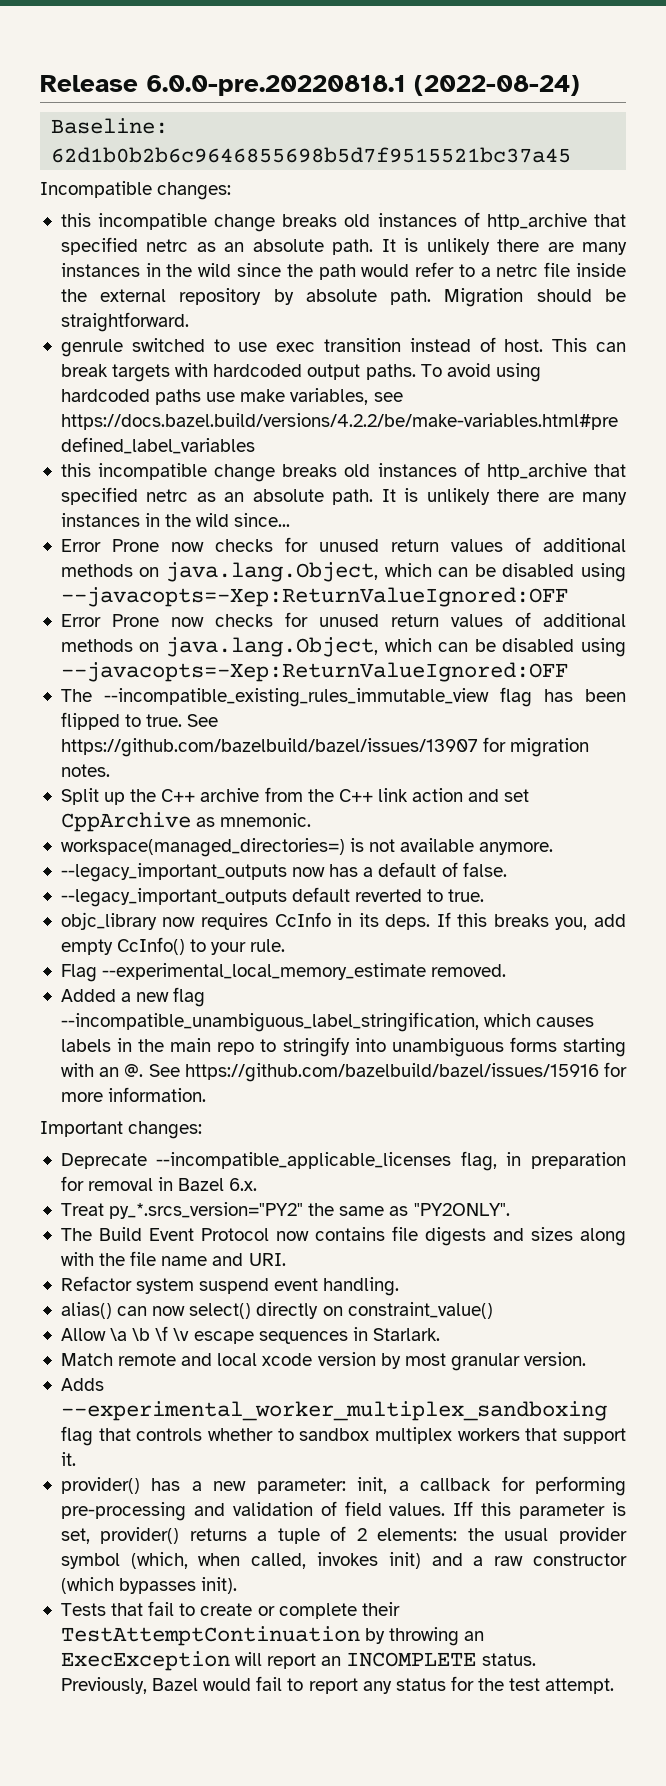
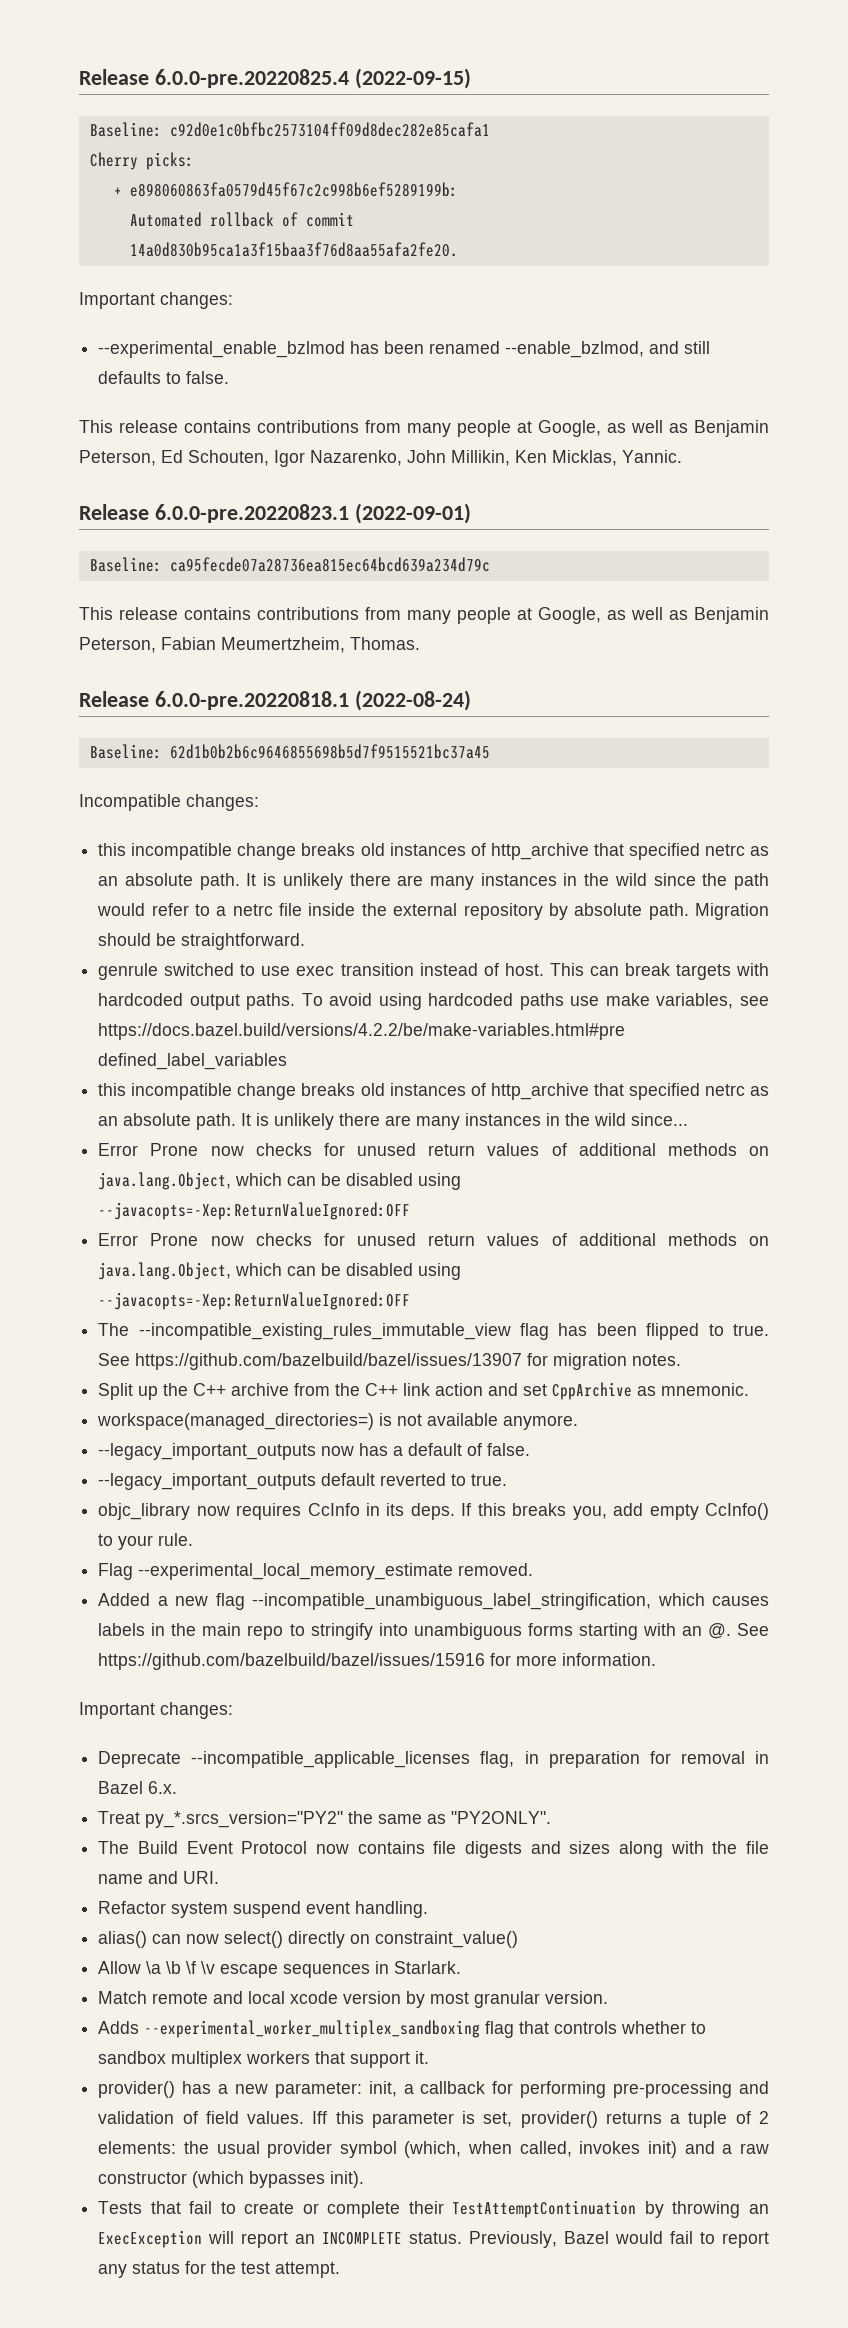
[40,75,138,92] Release -> [79,68,471,89] [89,122,490,137] [89,152,194,170] [113,182,458,197] [129,212,354,227] [129,242,458,257] [79,292,233,309] [98,341,711,358] [98,371,230,384] [79,420,769,437] [79,450,682,467] [79,503,471,524] [89,557,490,572] [79,607,769,624] [79,637,420,653] [79,691,149,707] Release 6.0.0-pre.20220825.4 (2022-09-15) // Baseline: c92d0e1c0bfbc2573104ff09d8dec282e85cafa1 // Cherry picks: // + e898060863fa0579d45f67c2c998b6ef5289199b: // Automated rollback of commit // 14a0d830b95ca1a3f15baa3f76d8aa55afa2fe20. // Important changes: // --experimental_enable_bzlmod has been renamed --enable_bzlmod, and still defaults to false. // This release contains contributions from many people at Google, as well as Benjamin Peterson, Ed Schouten, Igor Nazarenko, John Millikin, Ken Micklas, Yannic. // Release 6.0.0-pre.20220823.1 (2022-09-01) // Baseline: ca95fecde07a28736ea815ec64bcd639a234d79c // This release contains contributions from many people at Google, as well as Benjamin Peterson, Fabian Meumertzheim, Thomas. // Release

